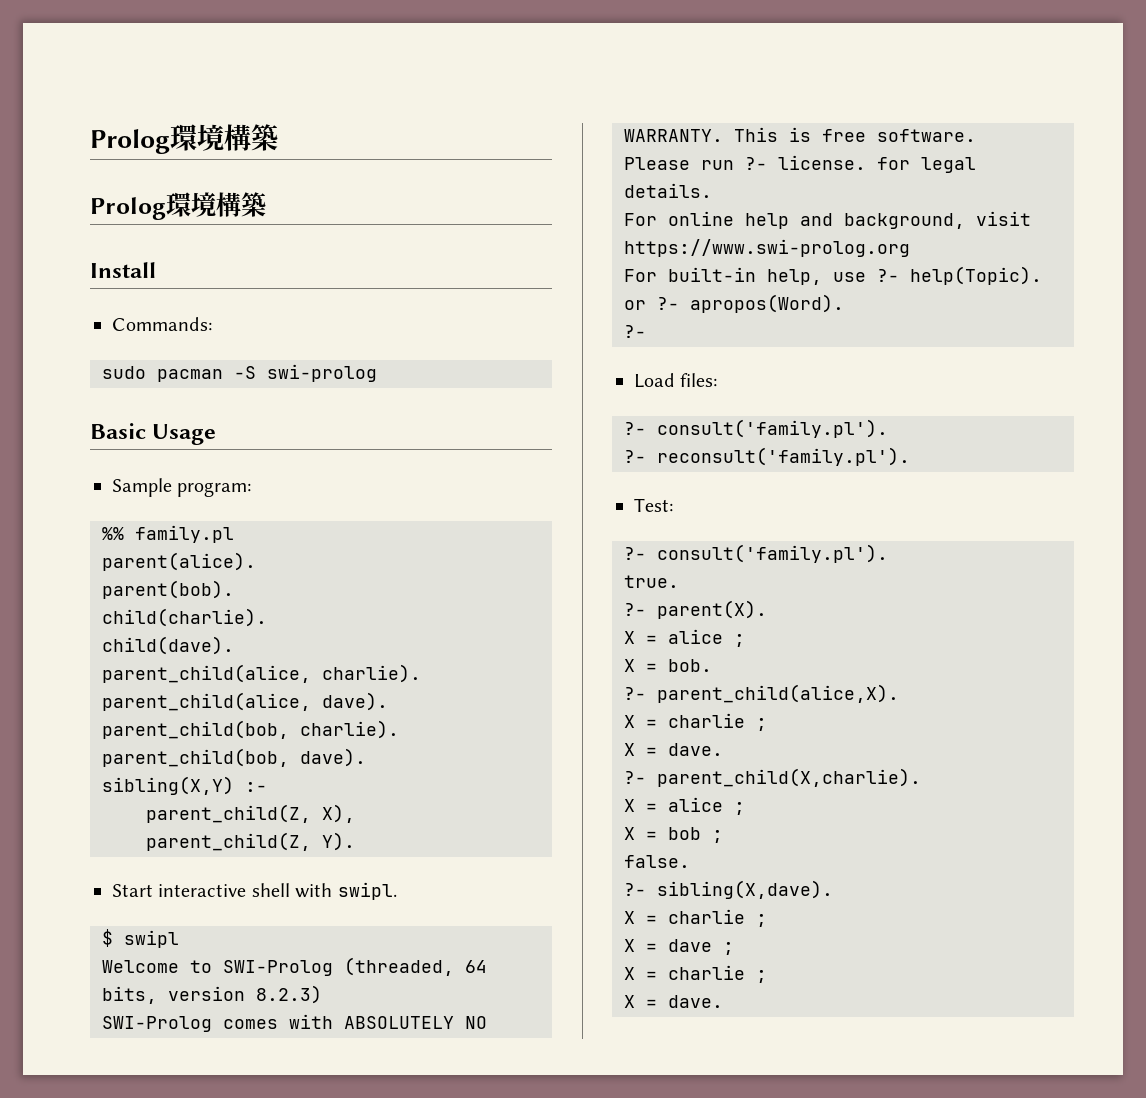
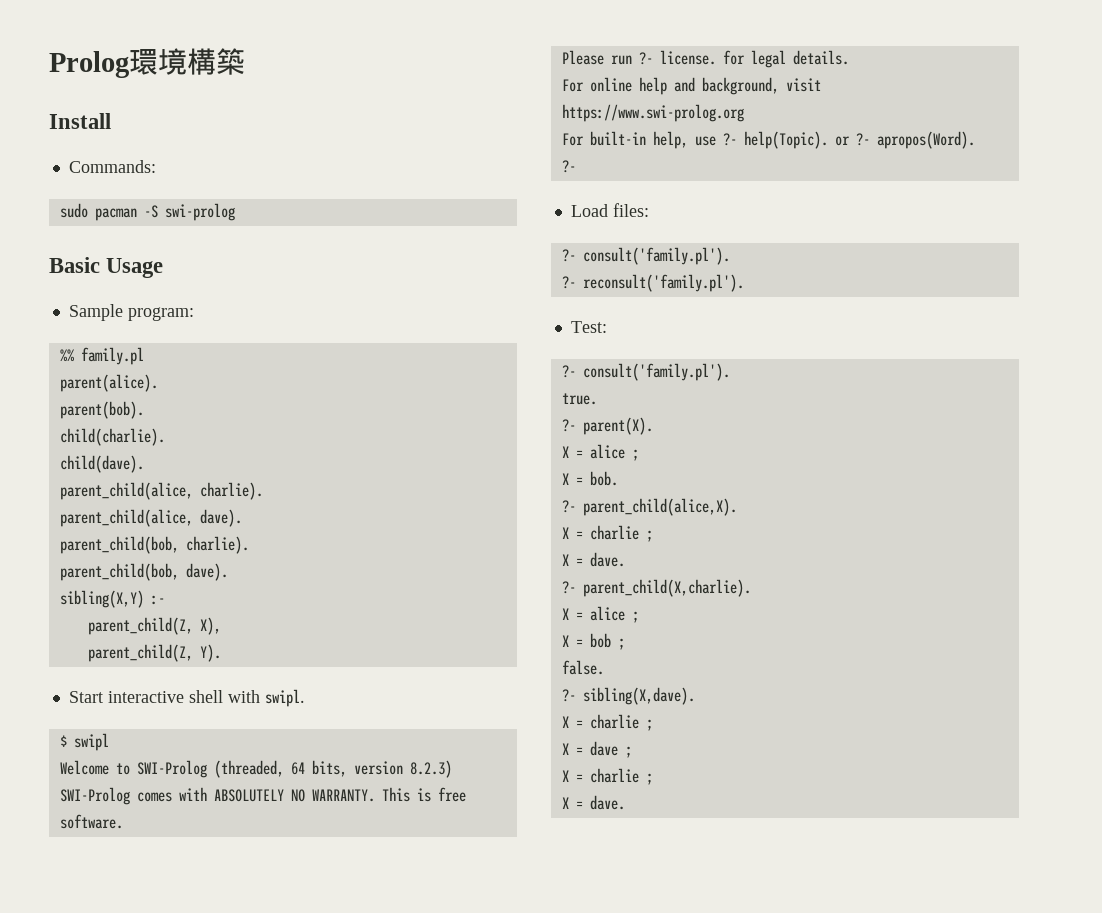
[90,124,278,154] [90,192,266,220] Prolog環境構築 // Prolog環境構築 -> [49,48,245,78] Prolog環境構築

